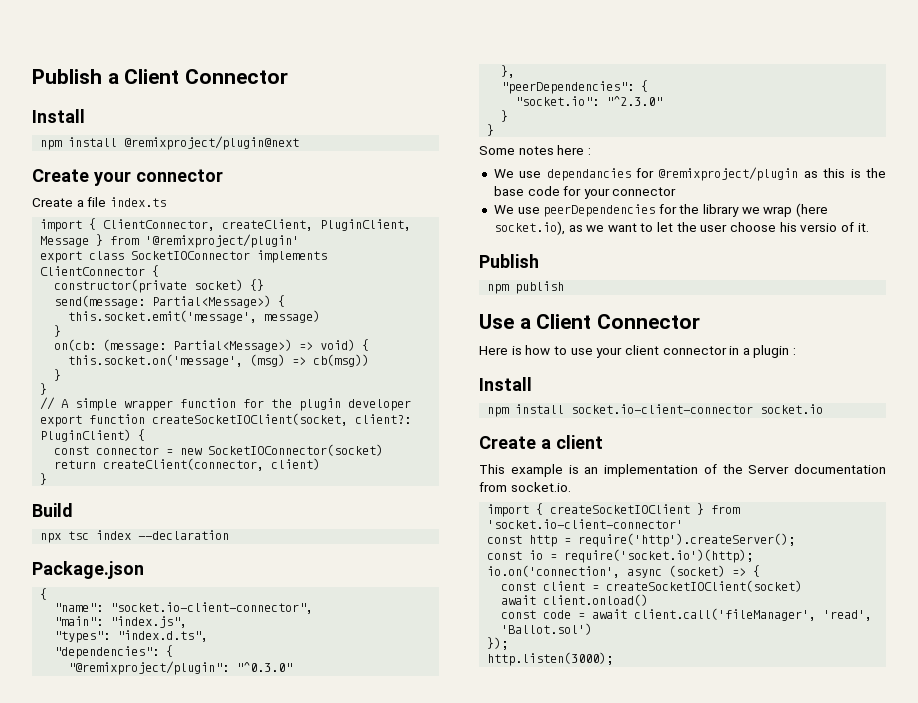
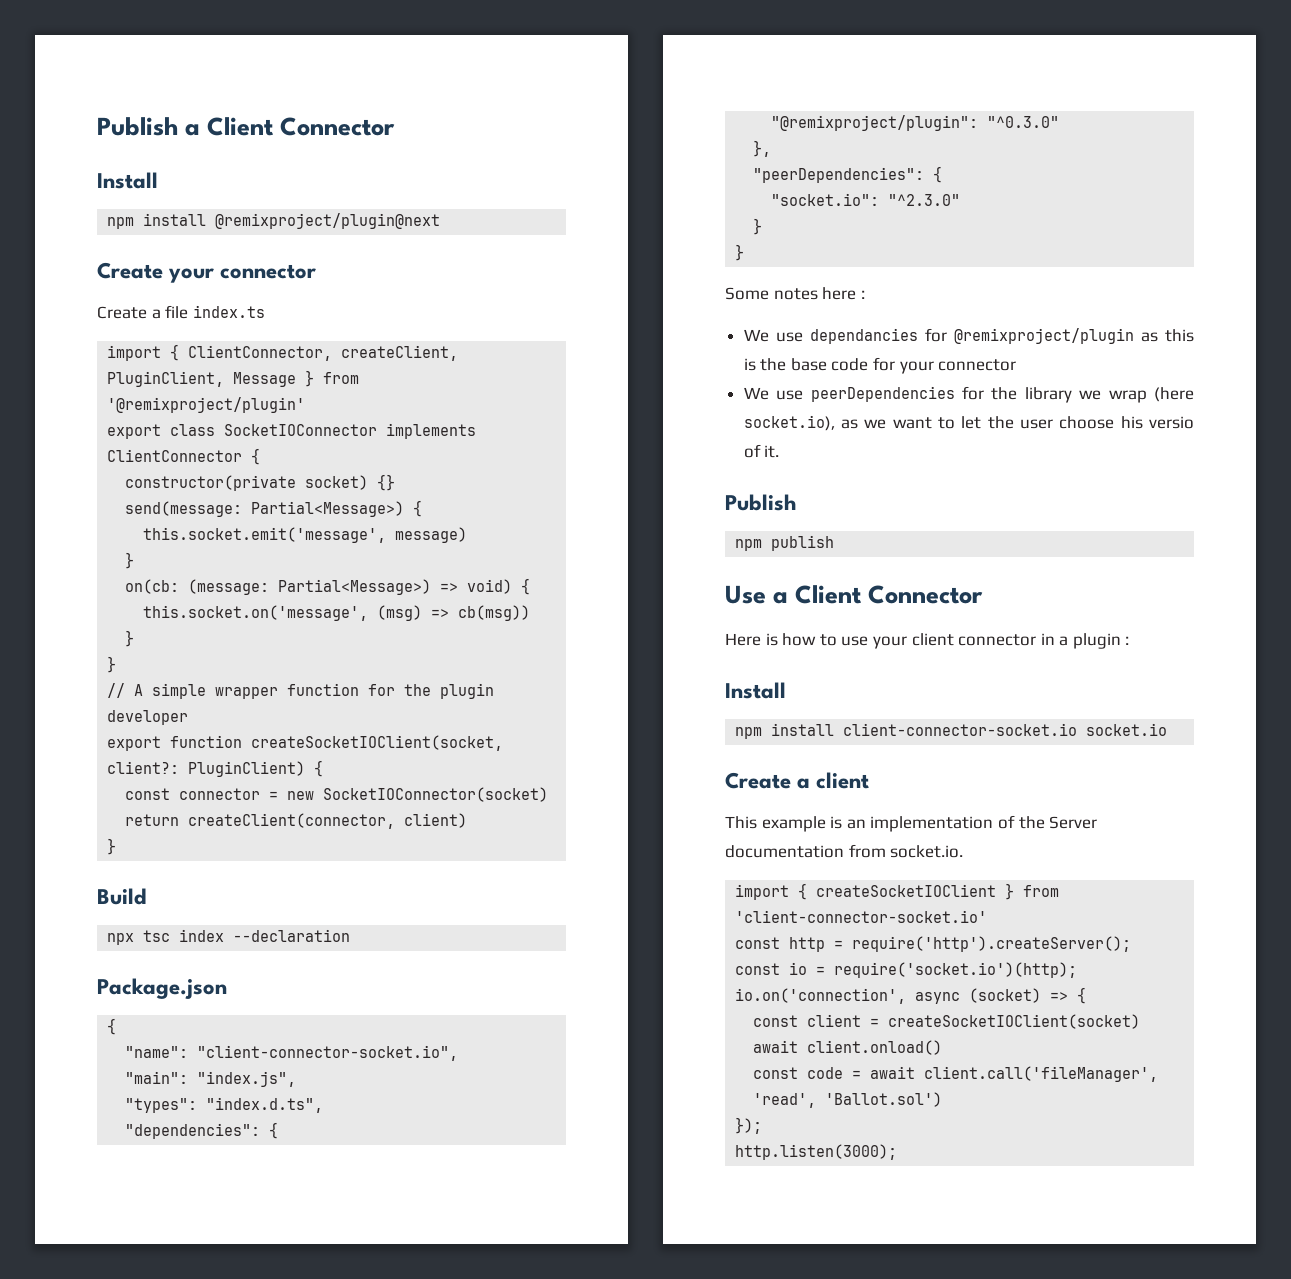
[110,602,314,614] "socket.io-client-connector", -> [197,1045,459,1061] "client-connector-socket.io",
[571,404,754,414] socket.io-client-connector -> [843,723,1078,736] client-connector-socket.io
[487,519,684,529] 'socket.io-client-connector' -> [735,910,988,923] 'client-connector-socket.io'

